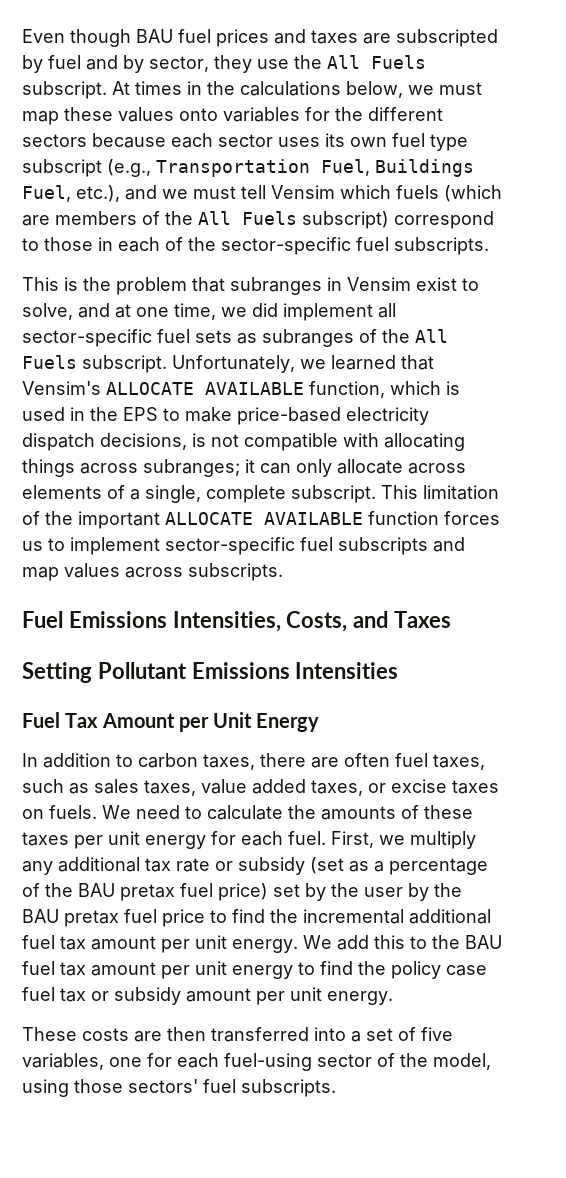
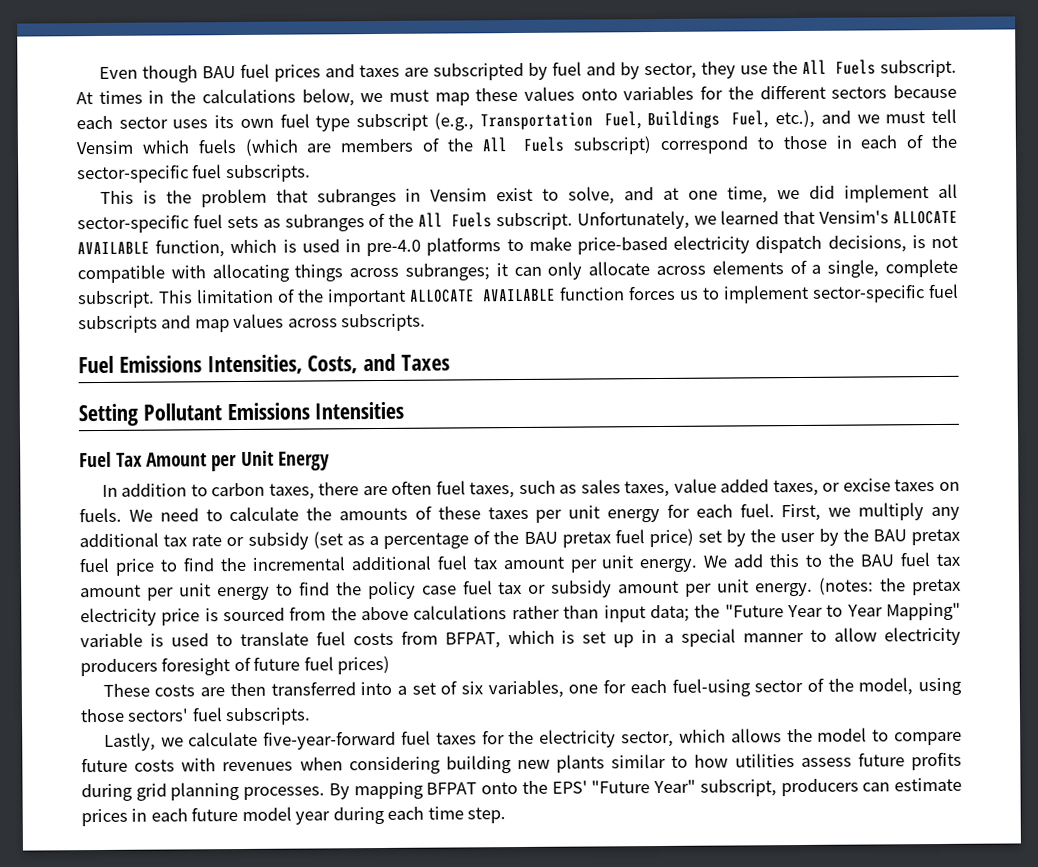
[90,407,158,421] the EPS -> [366,237,502,257] pre-4.0 platforms
(393, 998) none -> [819,577,961,596] [80,602,962,627] [80,626,961,649] [80,655,391,677] (notes: the pretax electricity price is sourced from the above calculations rather than input data; the "Future Year to Year Mapping" variable is used to translate fuel costs from BFPAT, which is set up in a special manner to allow electricity producers foresight of future fuel prices)
[421,1027,453,1041] five -> [461,681,484,695] six
(336, 1088) none -> [103,727,962,751] [81,751,962,775] [81,777,963,802] [81,806,507,827] // Lastly, we calculate five-year-forward fuel taxes for the electricity sector, which allows the model to compare future costs with revenues when considering building new plants similar to how utilities assess future profits during grid planning processes. By mapping BFPAT onto the EPS' "Future Year" subscript, producers can estimate prices in each future model year during each time step.

